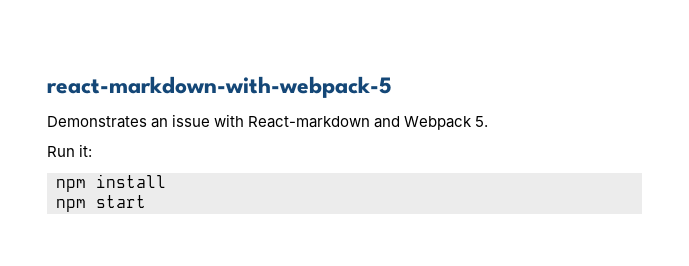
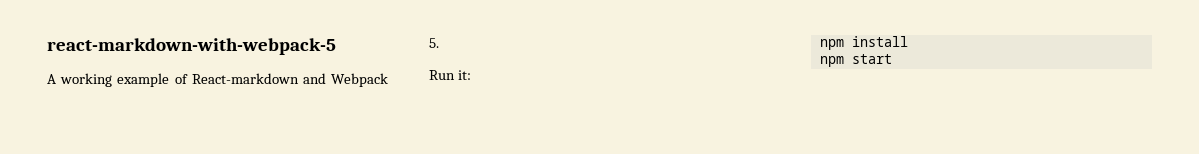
[47,114,245,128] Demonstrates an issue with -> [47,73,188,87] A working example of

